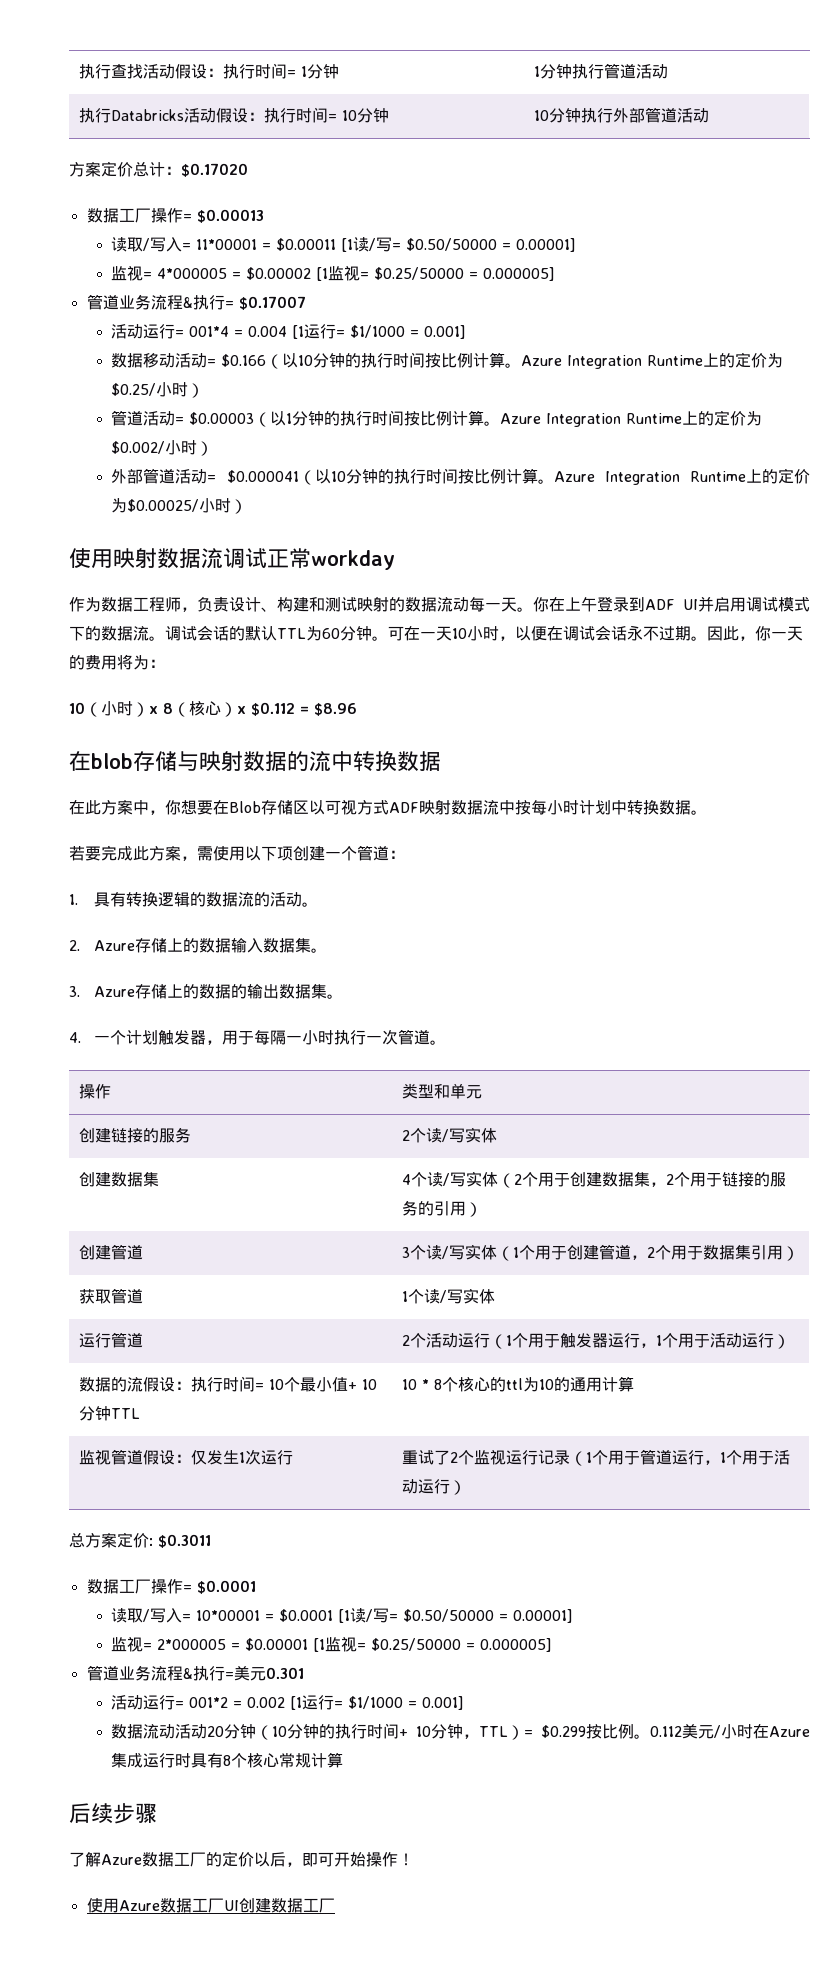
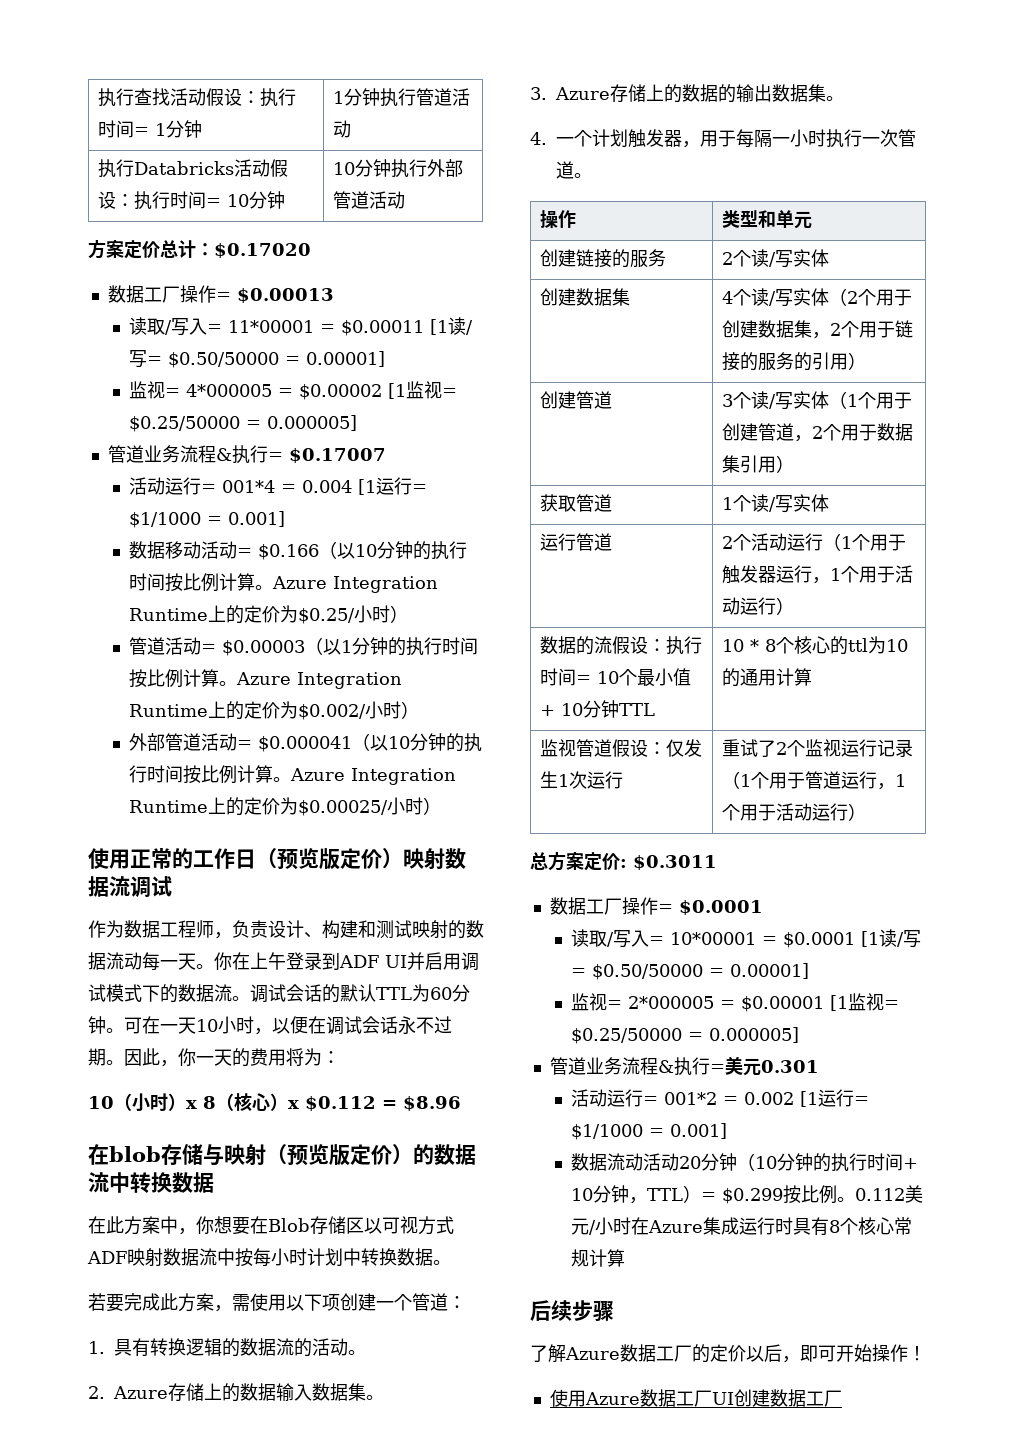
(113, 558) none -> [130,848,403,870] 正常的工作日（预览版定价）
[267,548,395,570] 正常workday -> (172, 886) none
[243,751,309,772] 数据的 -> [266,1144,476,1166] （预览版定价）的数据

